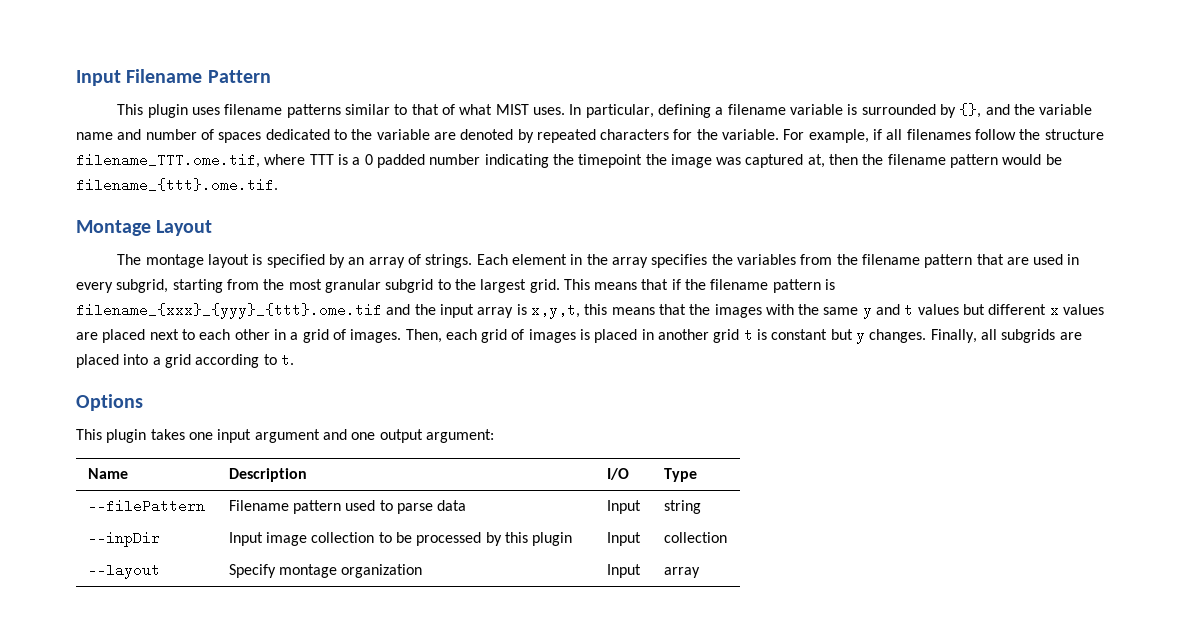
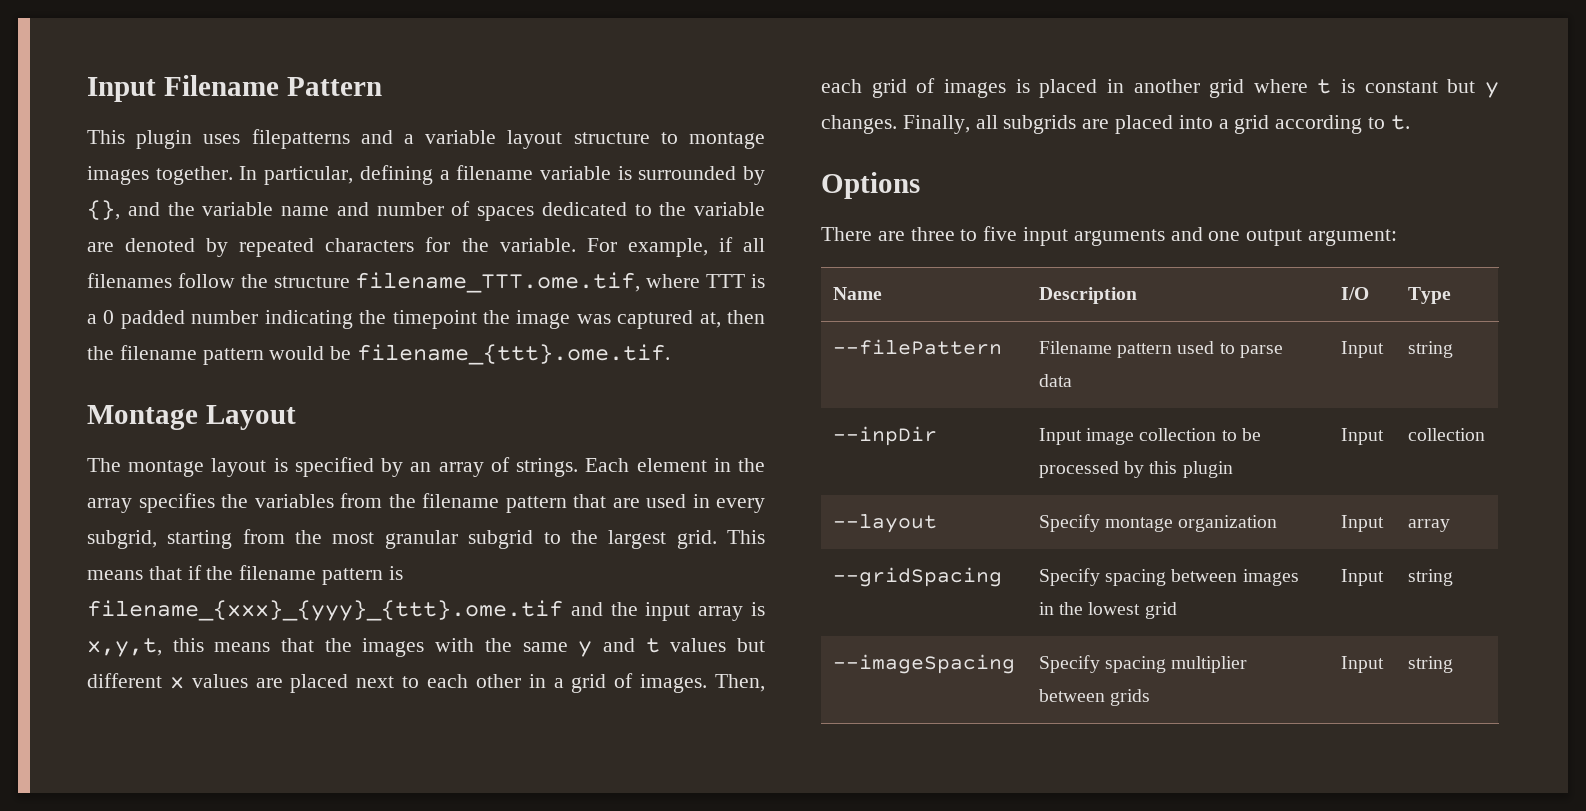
[224,104,565,118] filename patterns similar to that of what MIST uses. -> [251,129,765,149] [87,166,233,185] filepatterns and a variable layout structure to montage images together.
(740, 336) none -> [1253,79,1308,93] where
[76,429,320,443] This plugin takes one input argument -> [821,226,1165,246] There are three to five input arguments
(700, 572) none -> [832,567,1002,587] [1038,568,1299,586] [1038,602,1177,619] [1340,569,1384,586] [1407,569,1453,586] [832,654,1015,674] [1038,655,1248,673] [1038,689,1151,706] [1340,656,1384,673] [1407,656,1453,673] // --gridSpacing | Specify spacing between images in the lowest grid | Input | string // --imageSpacing | Specify spacing multiplier between grids | Input | string

